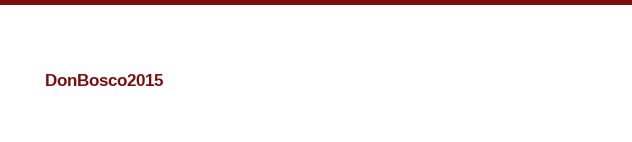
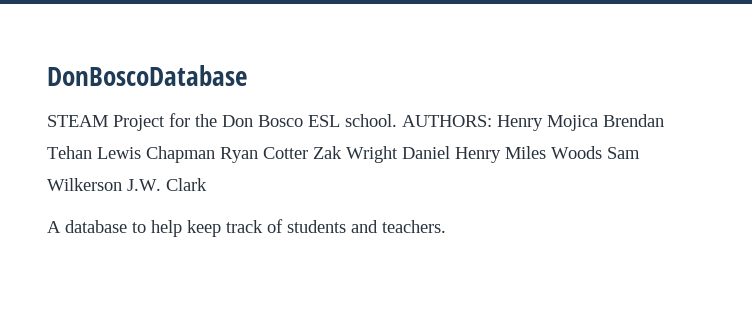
[45,74,163,86] DonBosco2015 -> [47,65,247,86] [47,113,664,131] [47,146,640,163] [47,178,207,191] [47,219,446,237] DonBoscoDatabase // STEAM Project for the Don Bosco ESL school. AUTHORS: Henry Mojica Brendan Tehan Lewis Chapman Ryan Cotter Zak Wright Daniel Henry Miles Woods Sam Wilkerson J.W. Clark // A database to help keep track of students and teachers.

